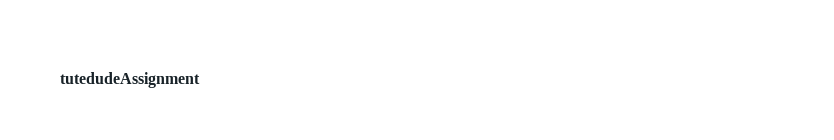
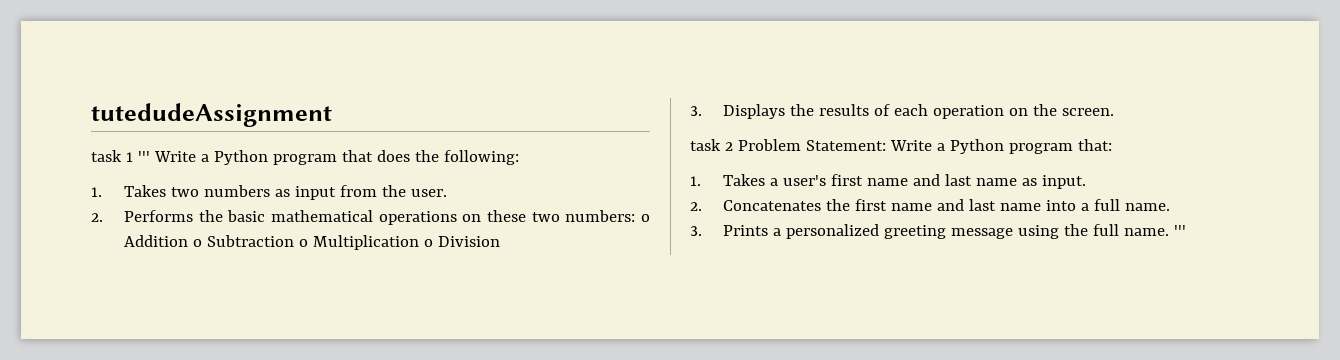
(200, 80) none -> [91,150,519,165] [91,185,448,200] [91,210,650,225] [124,235,501,250] [690,104,1115,119] [690,139,1112,154] [690,174,1087,189] [690,199,1171,211] [690,224,1187,239] // task 1 ''' Write a Python program that does the following: // 1. Takes two numbers as input from the user. // 2. Performs the basic mathematical operations on these two numbers: o Addition o Subtraction o Multiplication o Division // 3. Displays the results of each operation on the screen. // task 2 Problem Statement: Write a Python program that: // 1. Takes a user's first name and last name as input. // 2. Concatenates the first name and last name into a full name. // 3. Prints a personalized greeting message using the full name. '''

